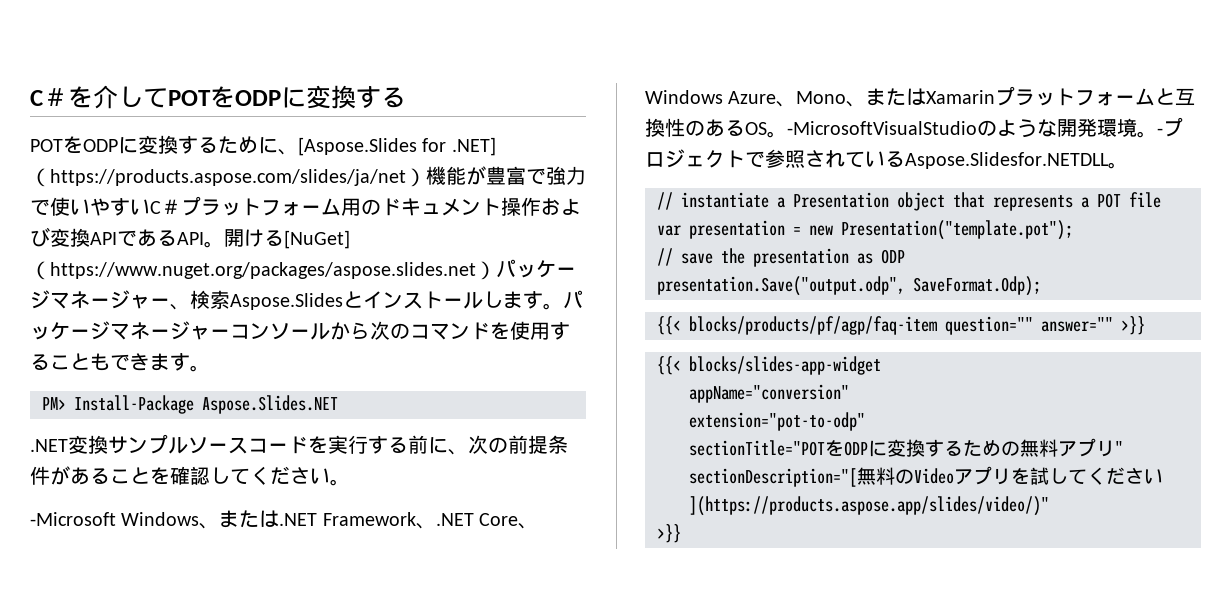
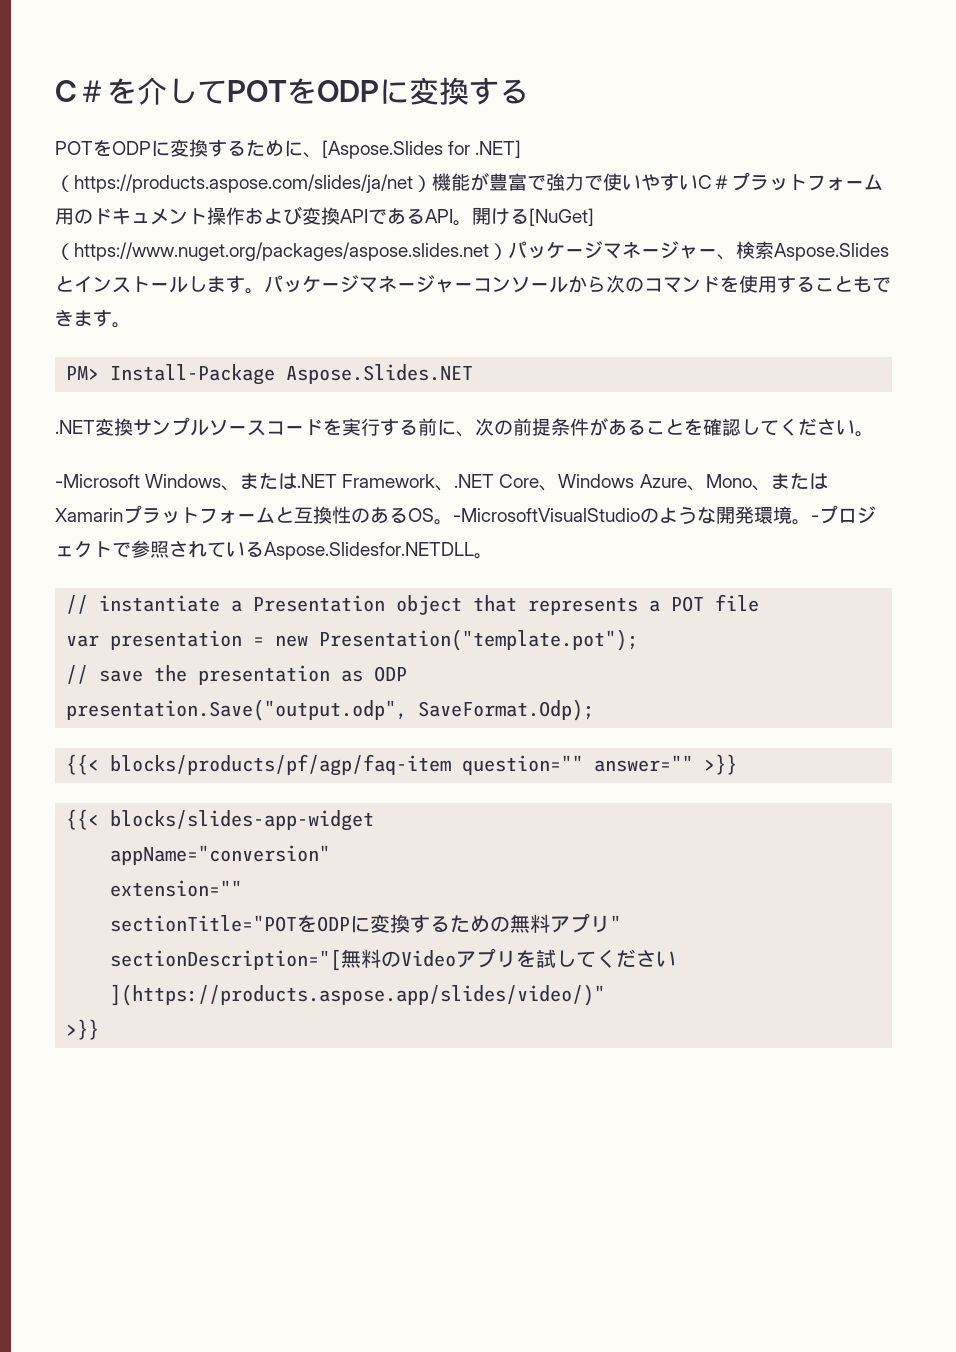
[689,412,865,431] extension="pot-to-odp" -> [110,880,243,897] extension=""

